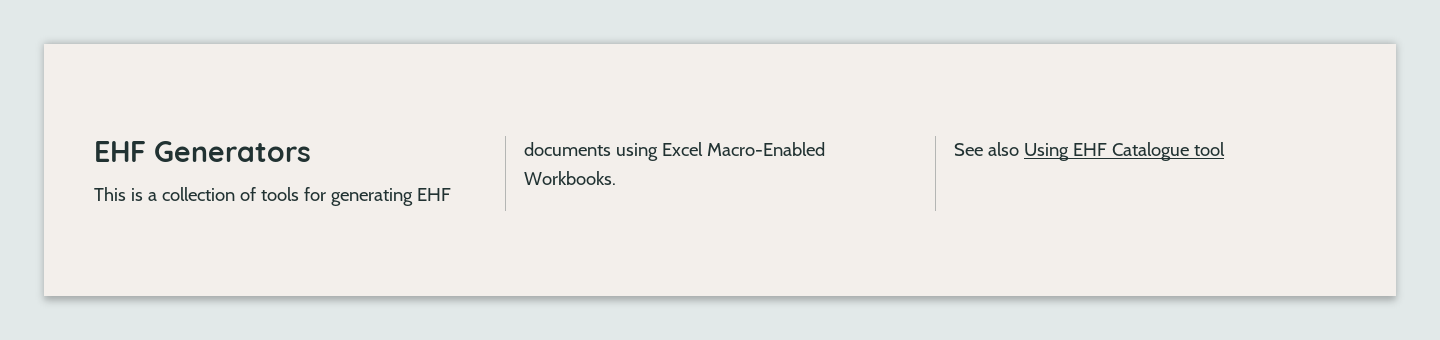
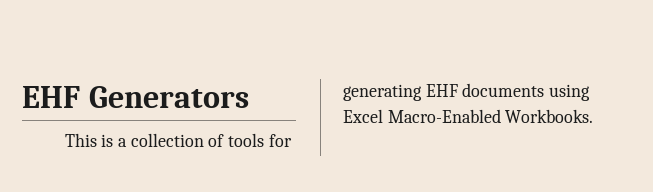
[954,142,1225,161] // See also Using EHF Catalogue tool -> (594, 116) none

